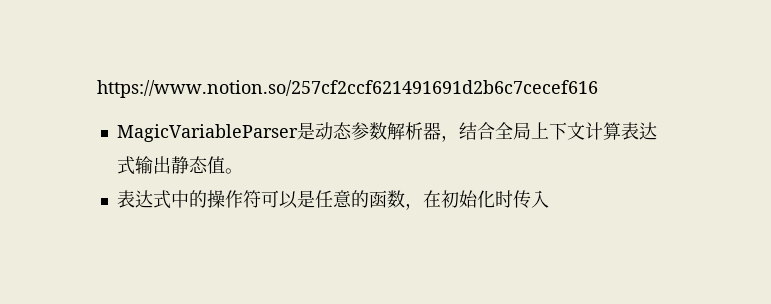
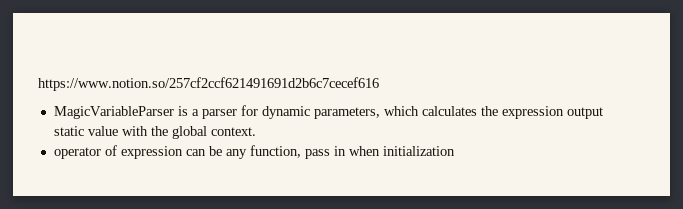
[296,122,657,142] [116,156,243,175] [116,190,549,210] 是动态参数解析器，结合全局上下文计算表达式输出静态值。 // 表达式中的操作符可以是任意的函数，在初始化时传入 -> [177,105,603,119] [53,126,256,139] [53,145,455,159] is a parser for dynamic parameters, which calculates the expression output static value with the global context. // operator of expression can be any function, pass in when initialization

